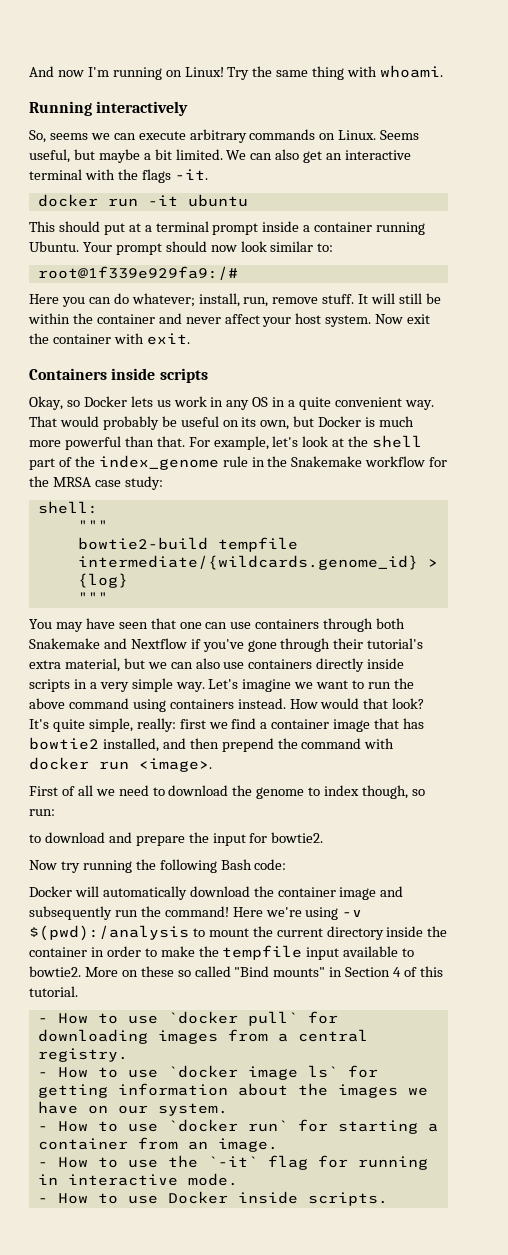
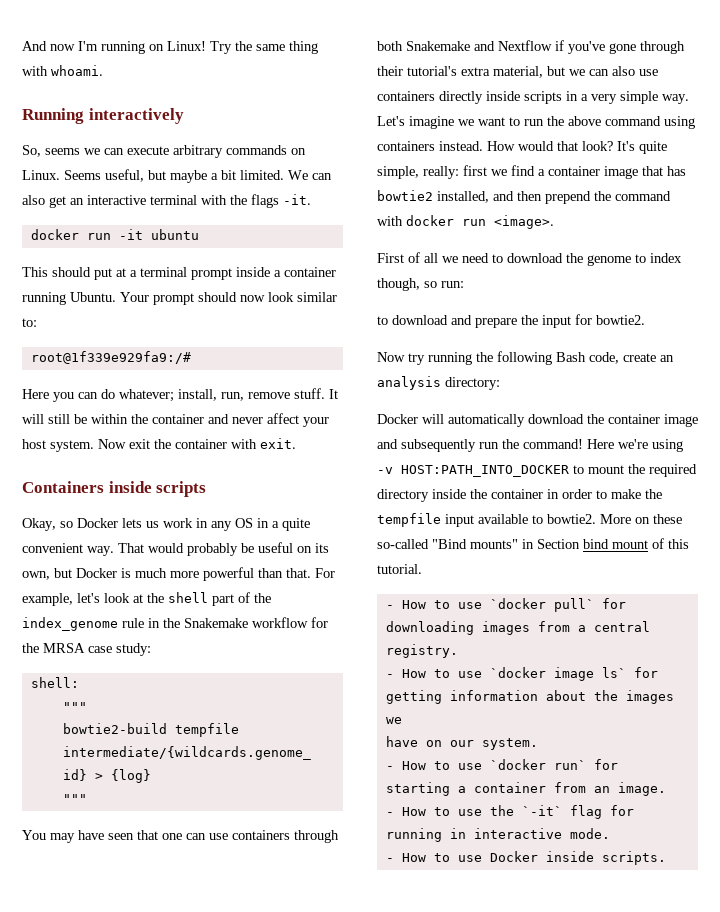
[254,859,287,870] code: -> [589,352,674,364] [377,376,500,390] code, create an analysis directory:
[29,925,189,941] $(pwd):/analysis -> [401,465,569,477] HOST:PATH_INTO_DOCKER
[276,928,323,937] current -> [649,464,697,477] required
[177,966,231,977] so called -> [377,539,429,549] so-called
[393,967,402,977] 4 -> [583,539,648,549] bind mount

